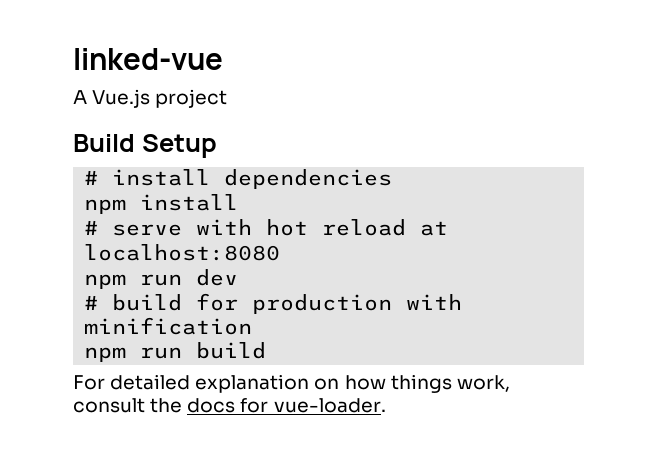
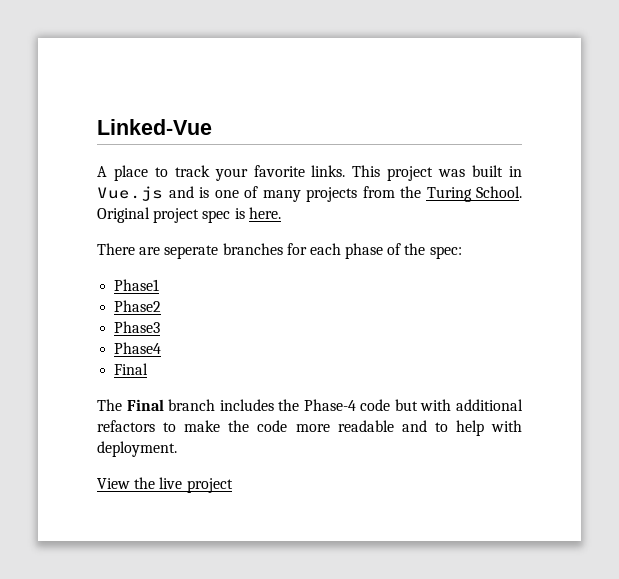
[73,48,223,70] linked-vue -> [97,119,212,135] Linked-Vue
[92,89,228,108] [73,134,217,158] [84,169,393,189] [84,194,239,214] [84,219,449,236] [84,244,281,261] [84,269,239,289] [84,293,463,314] [84,317,253,335] [84,342,267,362] [73,374,510,393] [73,398,386,413] Vue.js project // Build Setup // # install dependencies // npm install // # serve with hot reload at localhost:8080 // npm run dev // # build for production with minification // npm run build // For detailed explanation on how things work, consult the docs for vue-loader. -> [113,165,523,181] [97,186,522,202] [97,207,281,223] [97,243,462,259] [114,279,160,291] [114,300,162,312] [114,321,161,333] [114,342,162,354] [114,363,149,375] [97,399,523,411] [97,420,522,436] [97,441,177,457] [97,477,233,493] place to track your favorite links. This project was built in Vue.js and is one of many projects from the Turing School. Original project spec is here. // There are seperate branches for each phase of the spec: // Phase1 // Phase2 // Phase3 // Phase4 // Final // The Final branch includes the Phase-4 code but with additional refactors to make the code more readable and to help with deployment. // View the live project

